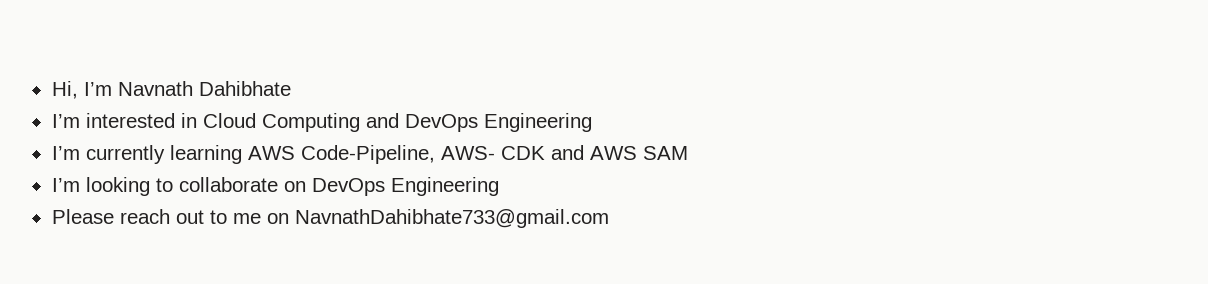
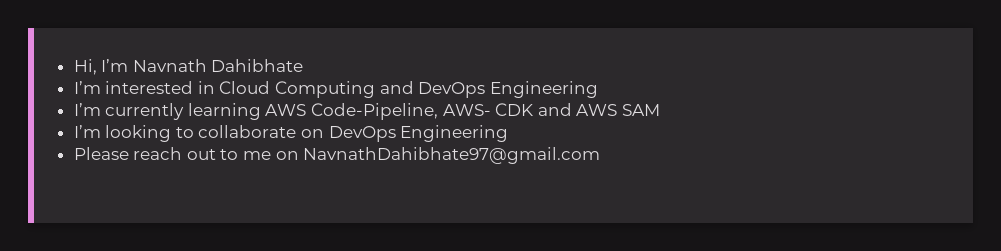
[294,209,609,228] NavnathDahibhate733@gmail.com -> [303,147,601,164] NavnathDahibhate97@gmail.com

